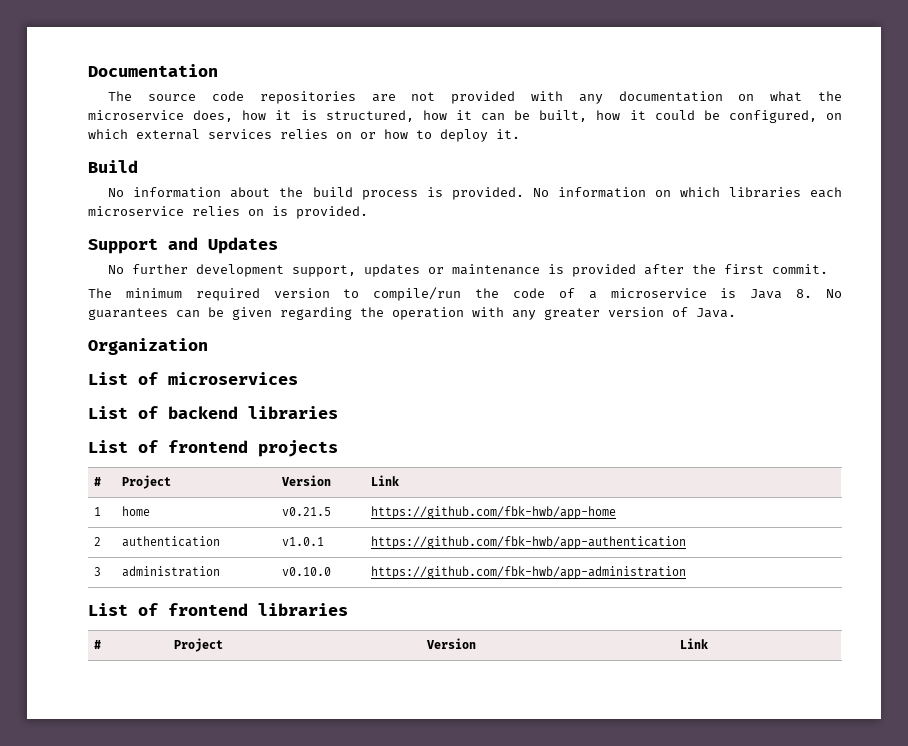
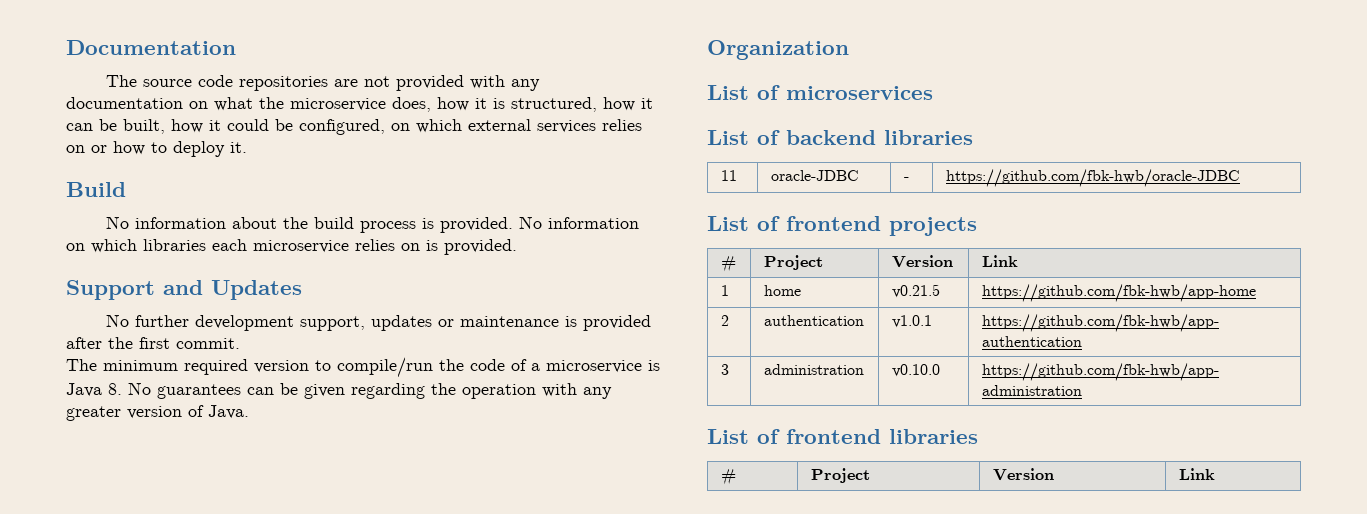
(338, 412) none -> [720,170,737,181] [770,170,859,181] [903,177,909,181] [945,169,1240,187] // 11 | oracle-JDBC | - | https://github.com/fbk-hwb/oracle-JDBC

